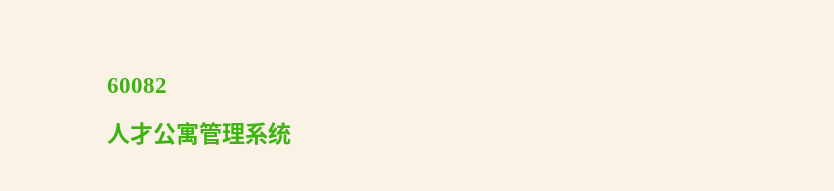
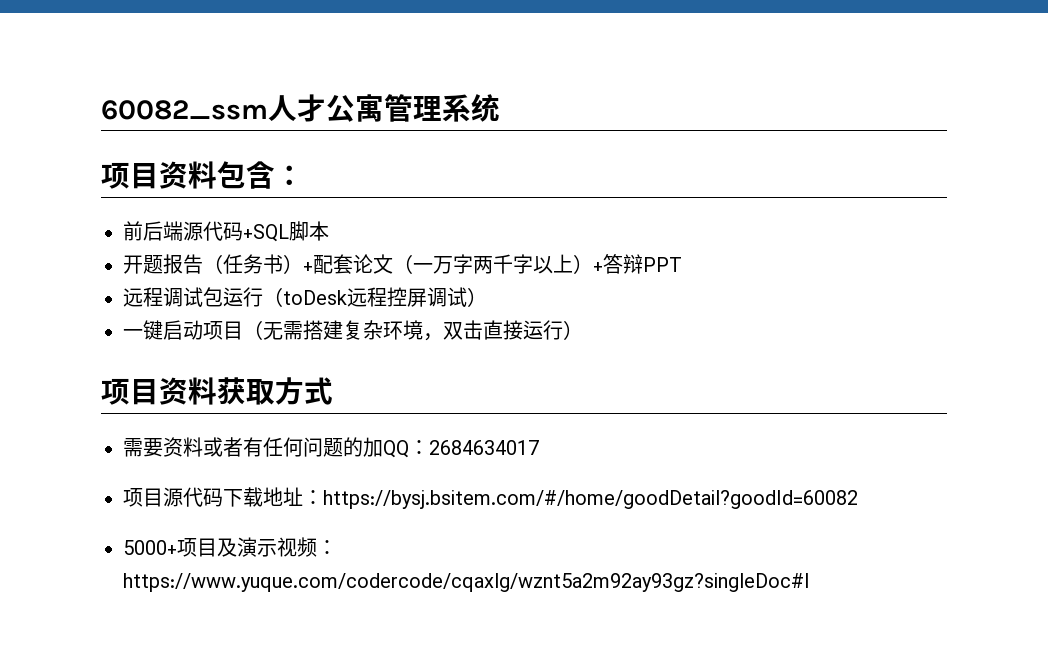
[107,78,167,93] 60082 // -> [101,100,268,120] 60082_ssm
(291, 133) none -> [101,161,304,189] [123,221,329,242] [123,254,682,274] [123,287,487,307] [123,320,583,341] [101,377,333,405] [123,437,539,458] [123,487,858,509] [123,537,337,557] [123,573,809,592] // 项目资料包含： // 前后端源代码+SQL脚本 // 开题报告（任务书）+配套论文（一万字两千字以上）+答辩PPT // 远程调试包运行（toDesk远程控屏调试） // 一键启动项目（无需搭建复杂环境，双击直接运行） // 项目资料获取方式 // 需要资料或者有任何问题的加QQ：2684634017 // 项目源代码下载地址：https://bysj.bsitem.com/#/home/goodDetail?goodId=60082 // 5000+项目及演示视频：https://www.yuque.com/codercode/cqaxlg/wznt5a2m92ay93gz?singleDoc#l

